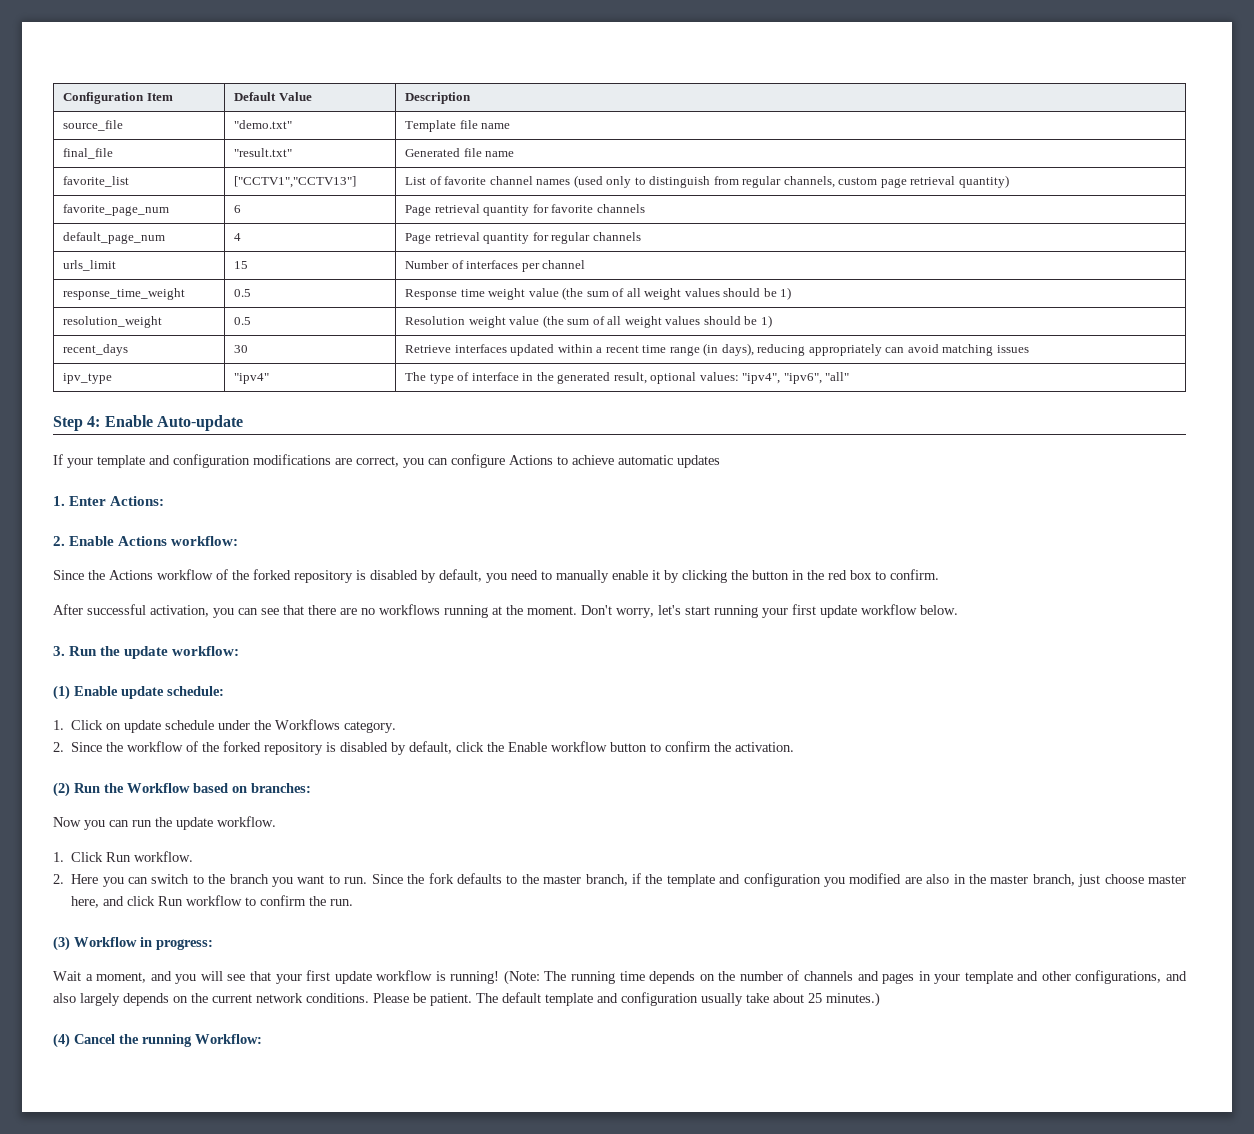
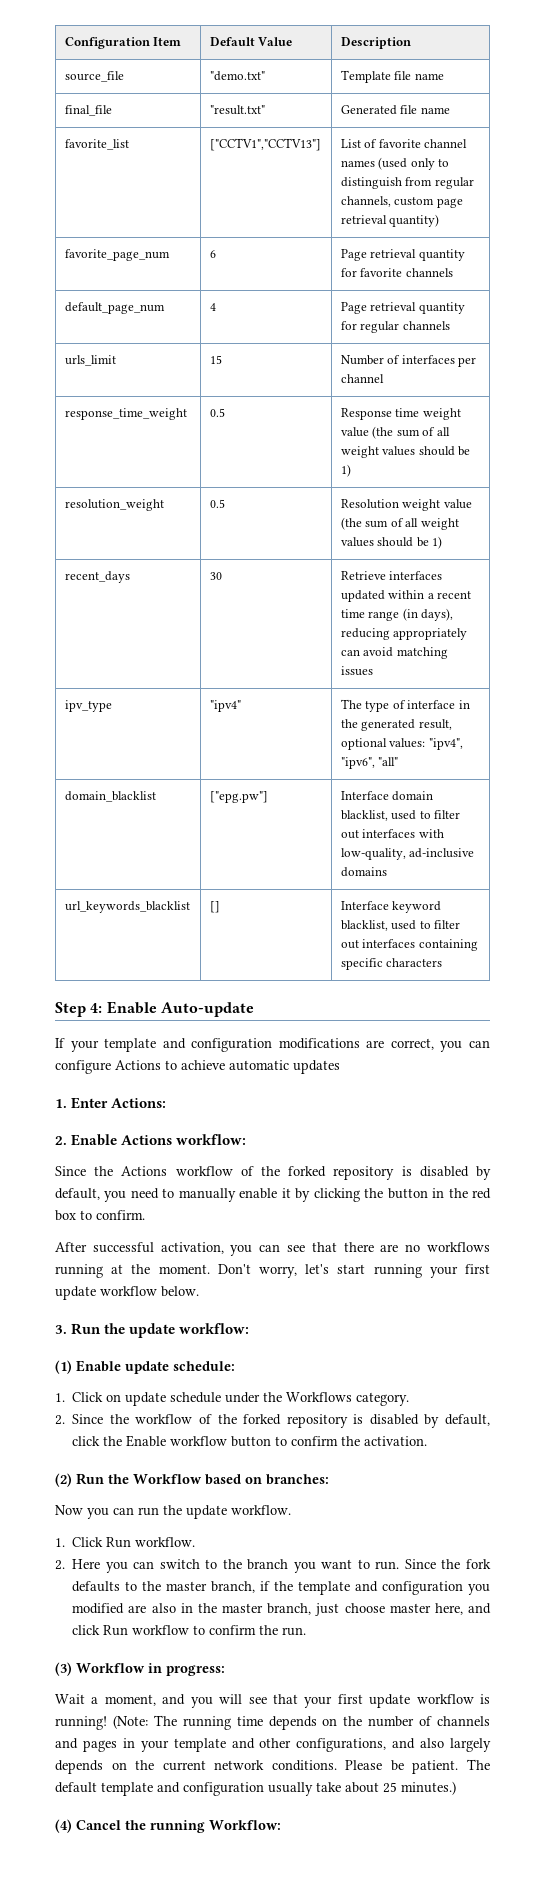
(850, 376) none -> [64,791,156,802] [209,791,268,803] [340,791,434,801] [340,810,461,821] [340,829,444,839] [340,848,475,860] [340,867,387,877] [64,901,190,913] [209,901,220,913] [340,901,442,913] [340,920,461,931] [340,939,478,951] [340,958,443,970] // domain_blacklist | ["epg.pw"] | Interface domain blacklist, used to filter out interfaces with low-quality, ad-inclusive domains // url_keywords_blacklist | [] | Interface keyword blacklist, used to filter out interfaces containing specific characters

